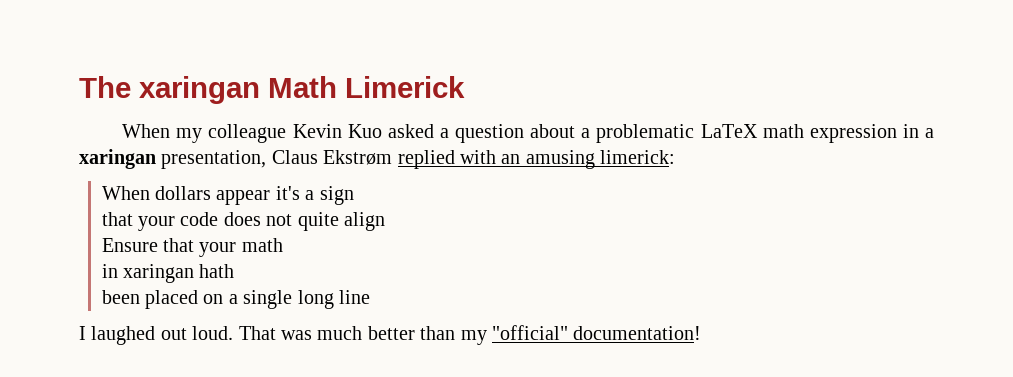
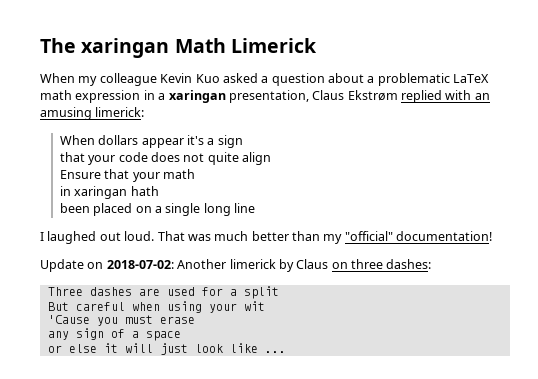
(702, 333) none -> [40,259,432,272] [47,286,279,299] [47,301,265,313] [47,315,195,326] [47,328,181,341] [47,343,286,355] // Update on 2018-07-02: Another limerick by Claus on three dashes: // Three dashes are used for a split // But careful when using your wit // 'Cause you must erase // any sign of a space // or else it will just look like ...

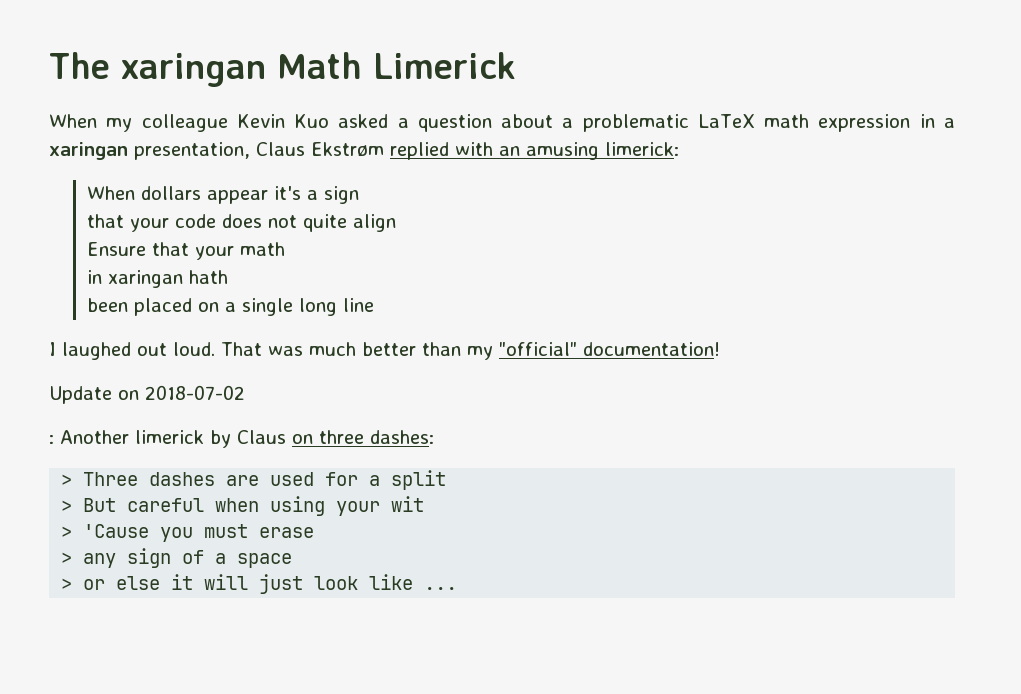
[106,260,174,269] 2018-07-02: -> [145,385,245,400] [49,435,54,444] 2018-07-02 // :
(432, 264) none -> [61,474,73,486] >
(279, 292) none -> [61,500,73,512] >
(265, 306) none -> [61,526,73,538] >
(195, 320) none -> [61,552,73,564] >
(181, 336) none -> [61,578,73,590] >

